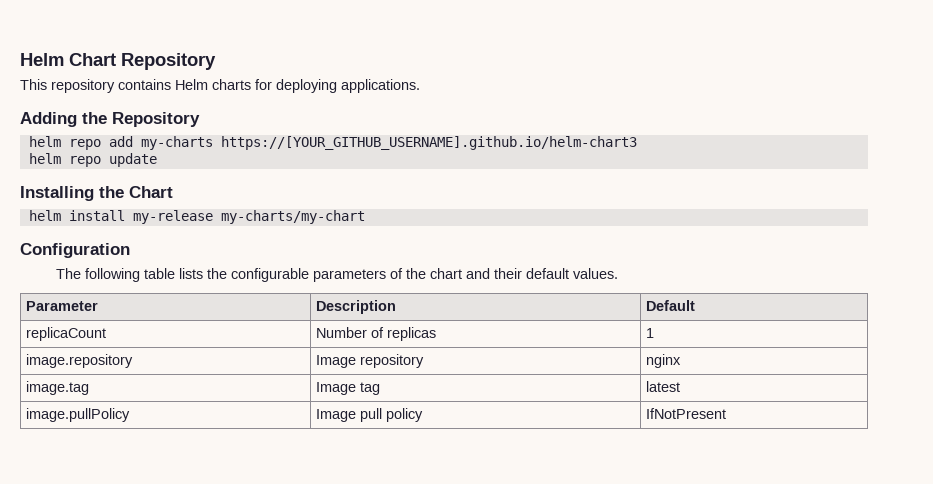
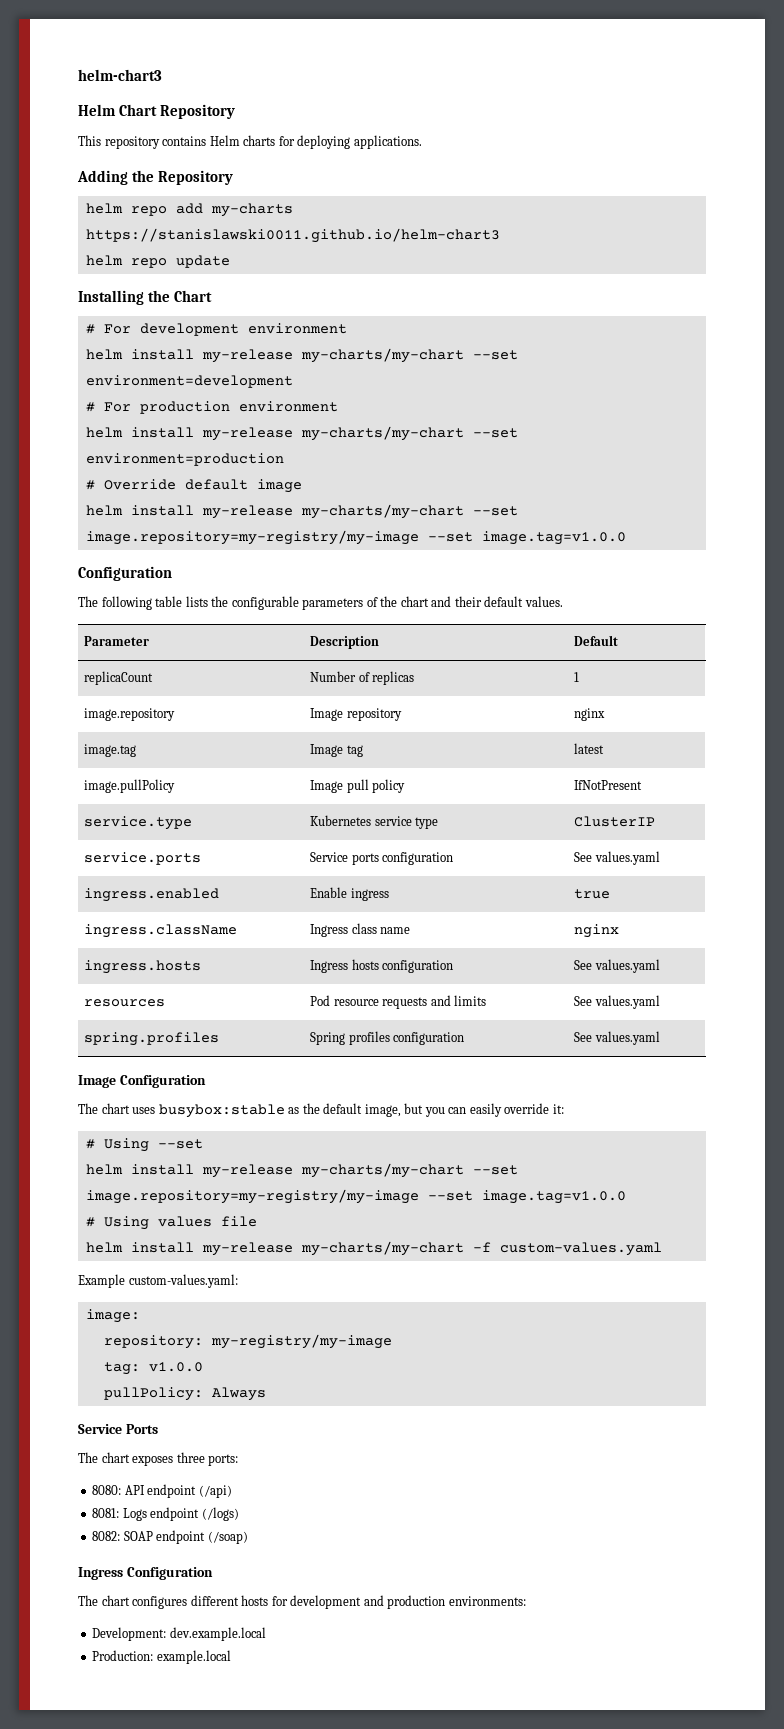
(20, 59) none -> [78,69,162,81] helm-chart3 //
[220,136,637,150] https://[YOUR_GITHUB_USERNAME].github.io/helm-chart3 -> [85,228,500,243] https://stanislawski0011.github.io/helm-chart3
[28,210,365,224] // helm install my-release my-charts/my-chart -> [85,323,347,336] [85,348,518,363] [85,375,293,388] [85,401,338,414] [85,426,518,441] [85,453,284,466] [85,479,302,493] [85,504,518,519] [85,530,626,545] // # For development environment // helm install my-release my-charts/my-chart --set environment=development // # For production environment // helm install my-release my-charts/my-chart --set environment=production // # Override default image // helm install my-release my-charts/my-chart --set image.repository=my-registry/my-image --set image.tag=v1.0.0
(726, 413) none -> [84,816,193,830] [310,815,439,829] [574,816,656,827] [84,852,202,865] [310,852,454,865] [574,851,660,865] [84,888,220,902] [310,887,389,901] [574,889,611,899] [84,924,238,938] [310,923,411,937] [574,924,620,938] [84,960,202,974] [310,959,454,973] [574,959,660,973] [84,999,166,1007] [310,995,487,1009] [574,995,660,1009] [84,1032,220,1046] [310,1031,465,1045] [574,1031,660,1045] [78,1075,206,1088] [78,1103,564,1118] [85,1138,203,1152] [85,1163,518,1178] [85,1189,626,1204] [85,1216,257,1230] [85,1241,662,1256] [78,1274,238,1288] [85,1309,140,1323] [103,1334,392,1349] [103,1362,203,1375] [103,1387,266,1401] [78,1424,158,1434] [78,1452,239,1466] [92,1484,232,1498] [92,1507,239,1521] [92,1530,248,1544] [78,1567,213,1580] [78,1595,526,1609] [92,1627,266,1641] [92,1650,231,1664] // service.type | Kubernetes service type | ClusterIP // service.ports | Service ports configuration | See values.yaml // ingress.enabled | Enable ingress | true // ingress.className | Ingress class name | nginx // ingress.hosts | Ingress hosts configuration | See values.yaml // resources | Pod resource requests and limits | See values.yaml // spring.profiles | Spring profiles configuration | See values.yaml // Image Configuration // The chart uses busybox:stable as the default image, but you can easily override it: // # Using --set // helm install my-release my-charts/my-chart --set image.repository=my-registry/my-image --set image.tag=v1.0.0 // # Using values file // helm install my-release my-charts/my-chart -f custom-values.yaml // Example custom-values.yaml: // image: // repository: my-registry/my-image // tag: v1.0.0 // pullPolicy: Always // Service Ports // The chart exposes three ports: // 8080: API endpoint (/api) // 8081: Logs endpoint (/logs) // 8082: SOAP endpoint (/soap) // Ingress Configuration // The chart configures different hosts for development and production environments: // Development: dev.example.local // Production: example.local

